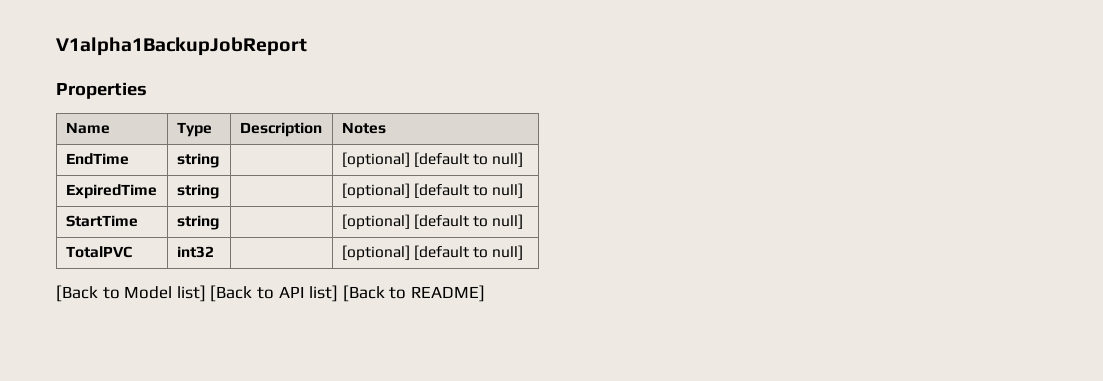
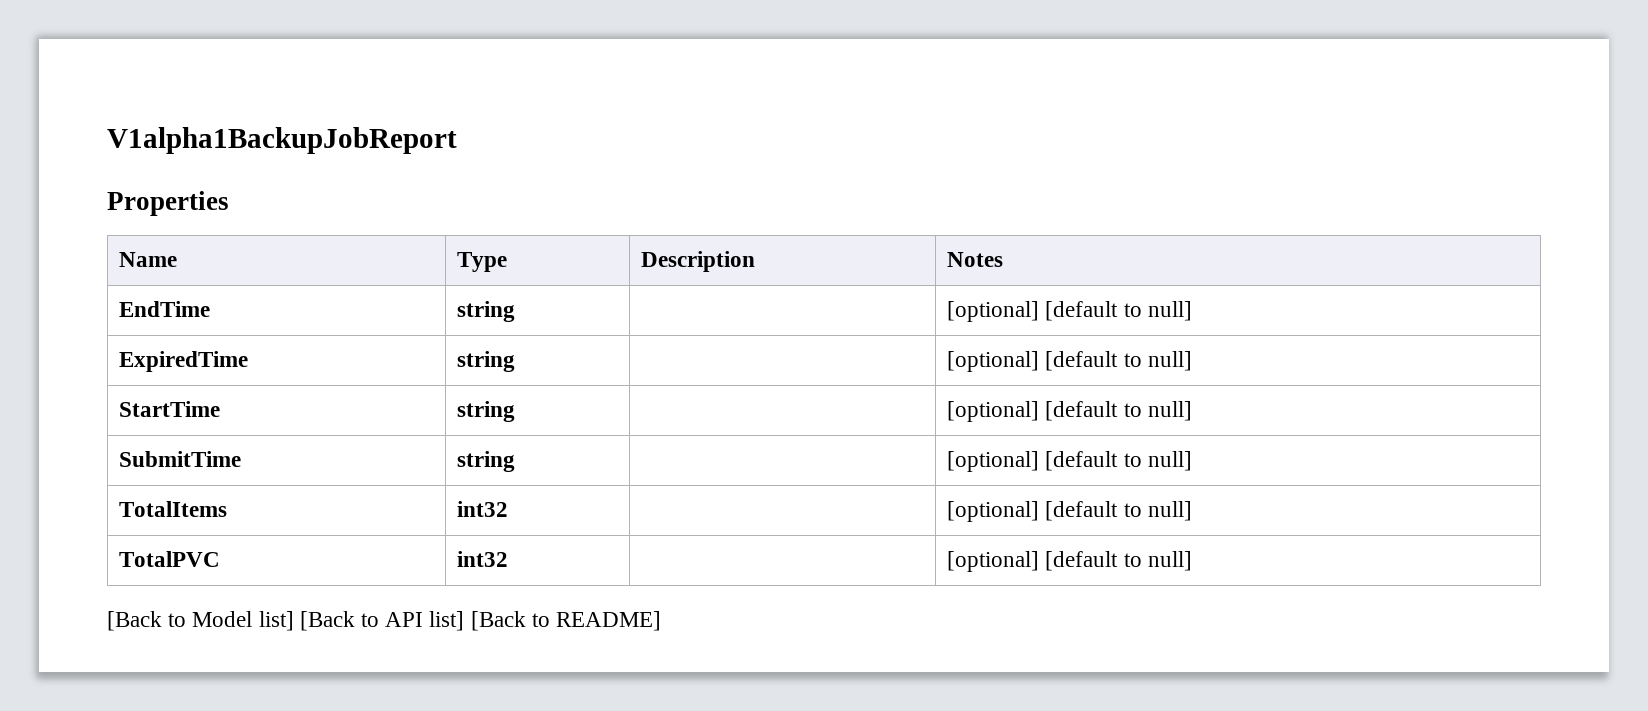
(524, 221) none -> [119,451,242,467] [457,451,516,472] [947,451,1192,472] [119,501,228,517] [457,501,509,517] [947,501,1192,522] // SubmitTime | string | | [optional] [default to null] // TotalItems | int32 | | [optional] [default to null]

